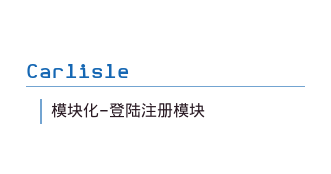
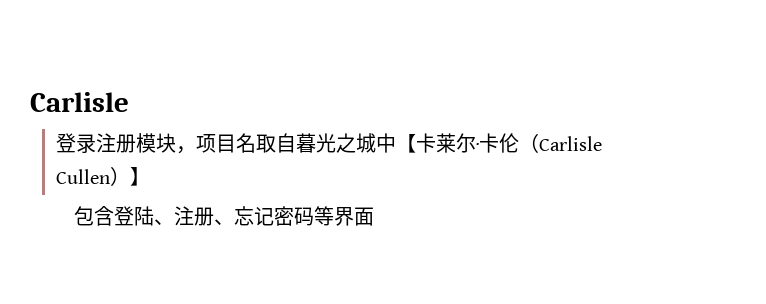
[50,103,205,118] 模块化-登陆注册模块 -> [56,133,603,154] [56,166,151,186] [73,206,374,226] 登录注册模块，项目名取自暮光之城中【卡莱尔·卡伦（Carlisle Cullen）】 // 包含登陆、注册、忘记密码等界面

